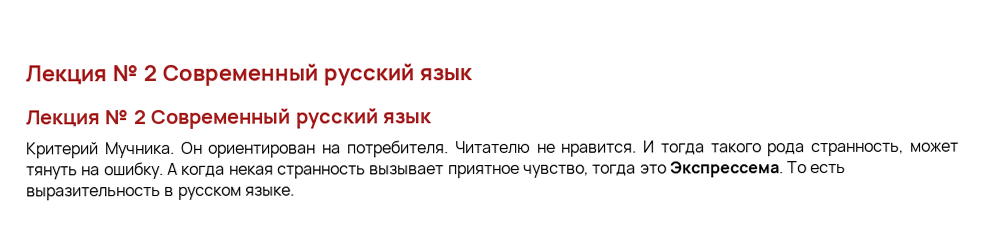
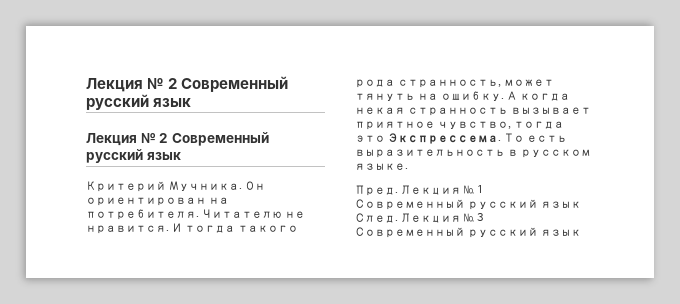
(295, 191) none -> [355,185,483,196] [355,199,581,210] [355,213,483,223] [355,227,581,238] // Пред. Лекция № 1 Современный русский язык След. Лекция № 3 Современный русский язык

